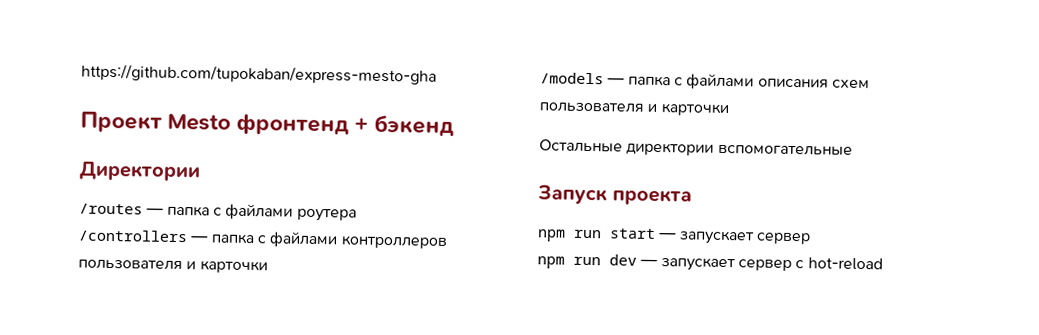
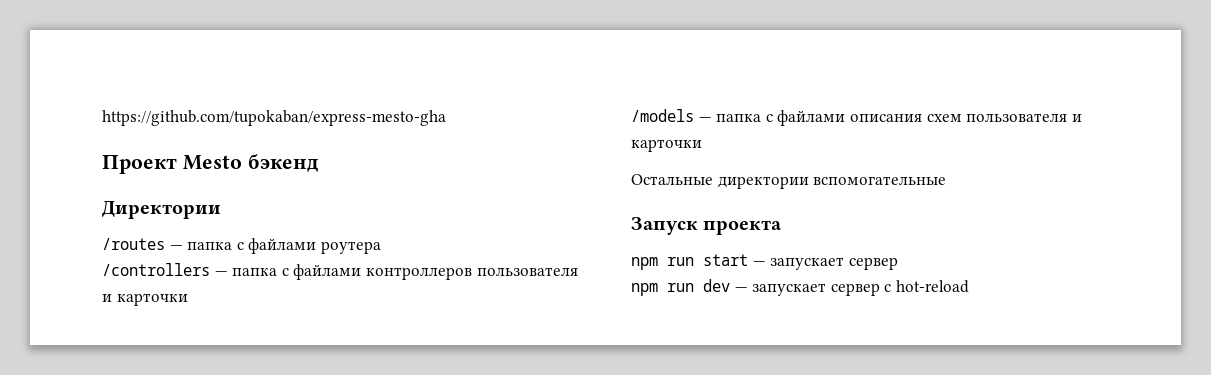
[236,113,370,136] фронтенд + -> (242, 162) none

